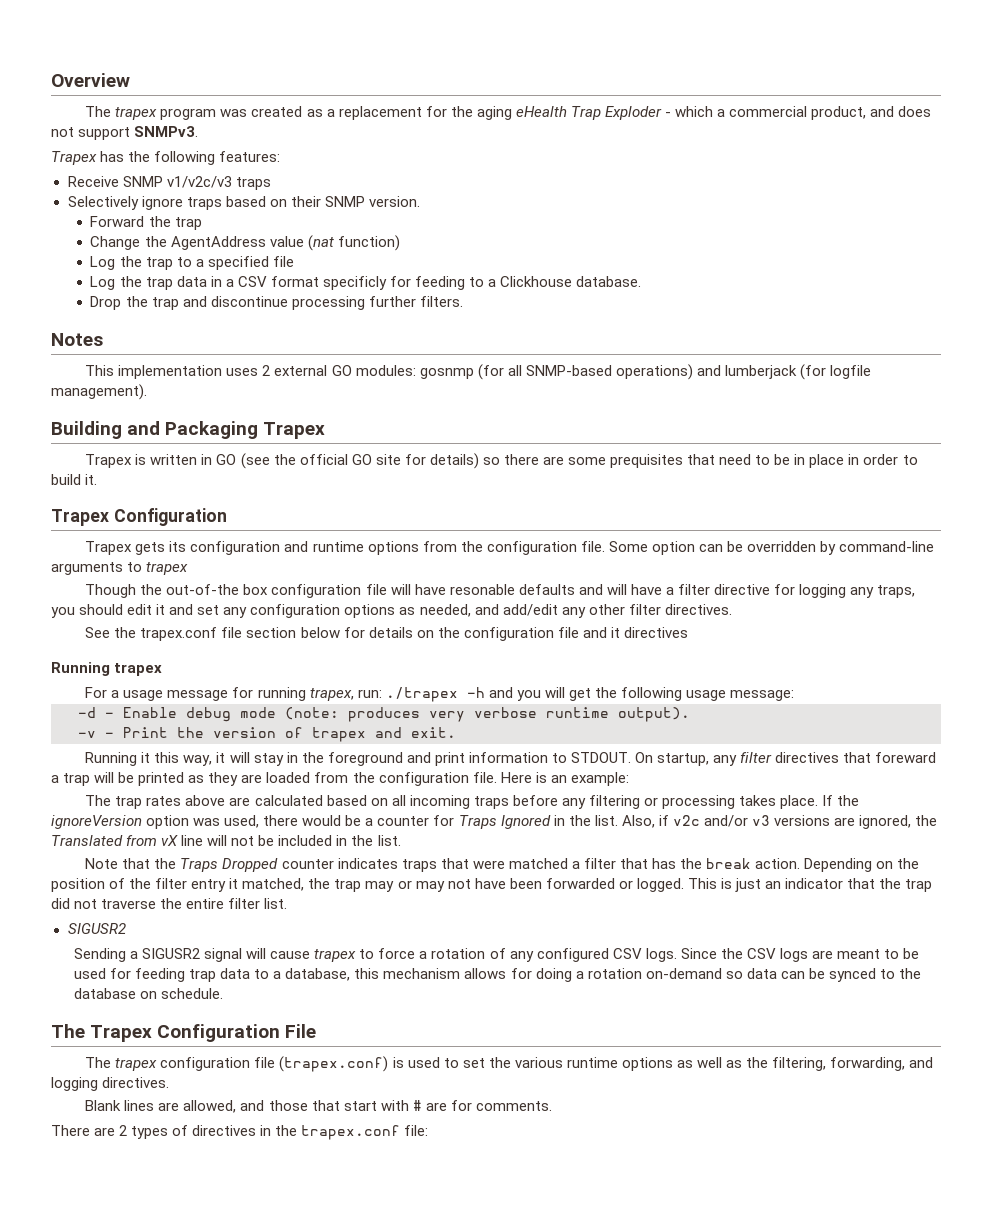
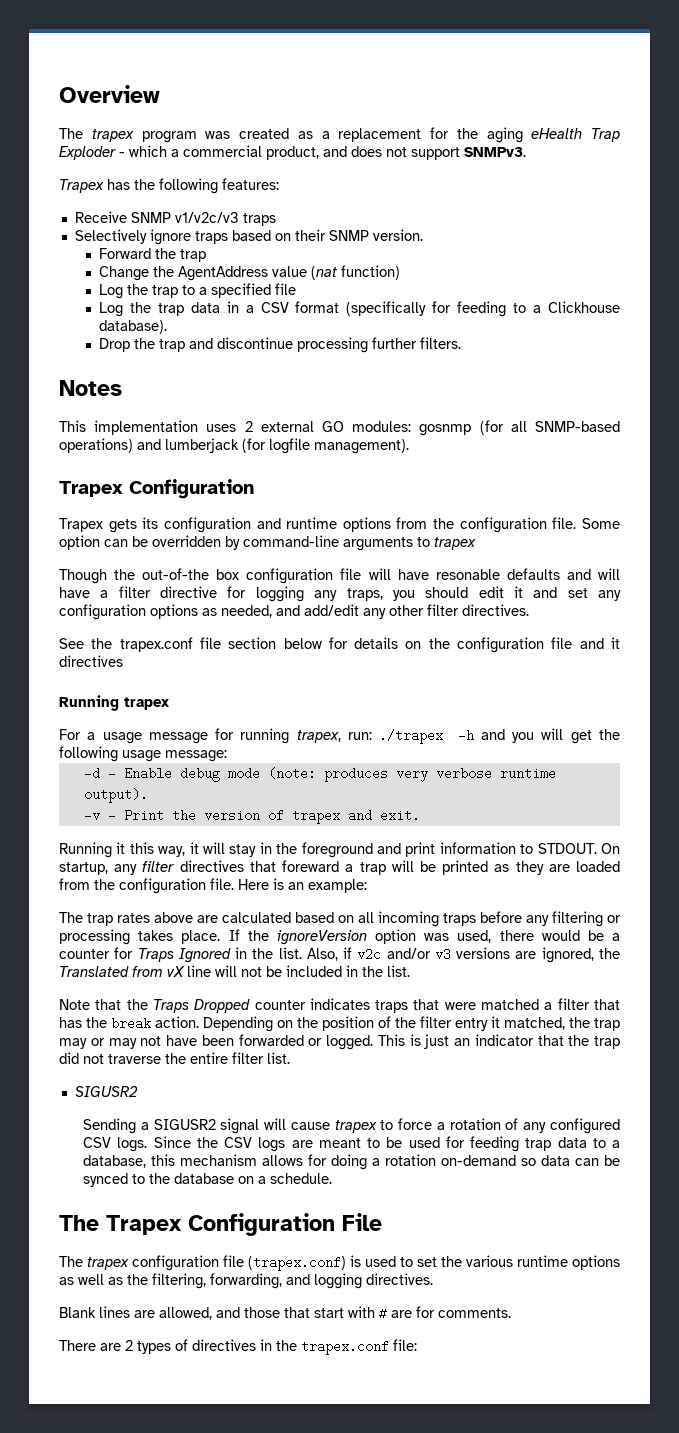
[322,276,387,290] specificly -> [346,301,427,316] (specifically
[576,276,642,287] database. -> [99,320,168,334] database).
[51,421,326,439] [85,453,918,469] [51,474,98,485] // Building and Packaging Trapex // Trapex is written in GO (see the official GO site for details) so there are some prequisites that need to be in place in order to build it. -> (409, 446) none
(158, 995) none -> [258,1176,267,1184] a

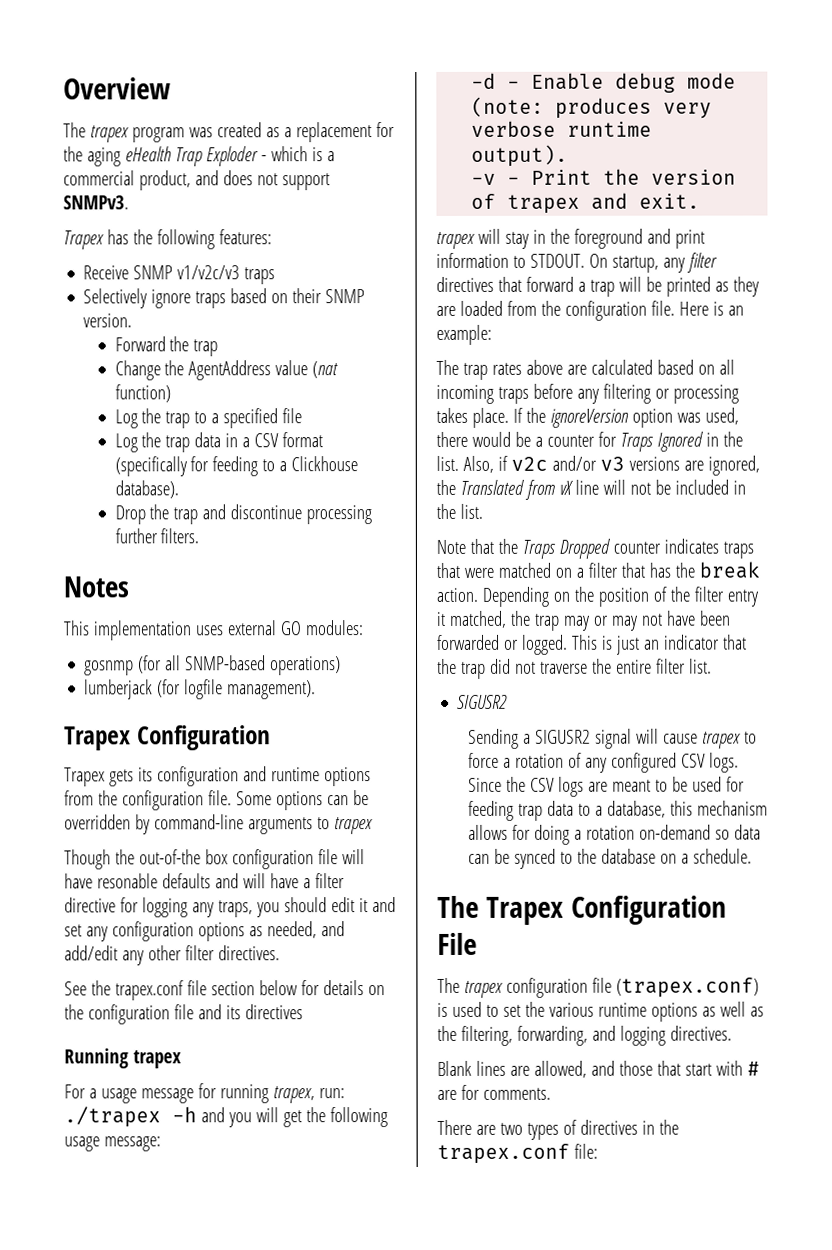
(167, 151) none -> [311,147,323,162] is
[244,421,253,432] 2 -> (224, 630) none
(412, 426) none -> (364, 628) //
[137,439,161,450] and -> (342, 666) //
[59,535,100,550] option -> [275,791,323,811] options
[611,637,620,649] it -> [225,1005,241,1020] its
[59,842,199,858] Running it this way, it -> [436,231,475,249] trapex
[282,860,340,872] foreward -> [525,276,574,292] forward
(540, 1004) none -> [554,567,572,578] on
[125,1340,133,1351] 2 -> [499,1122,523,1135] two

